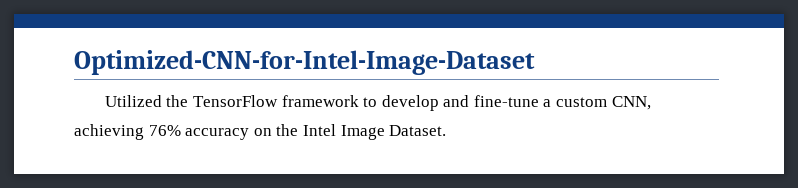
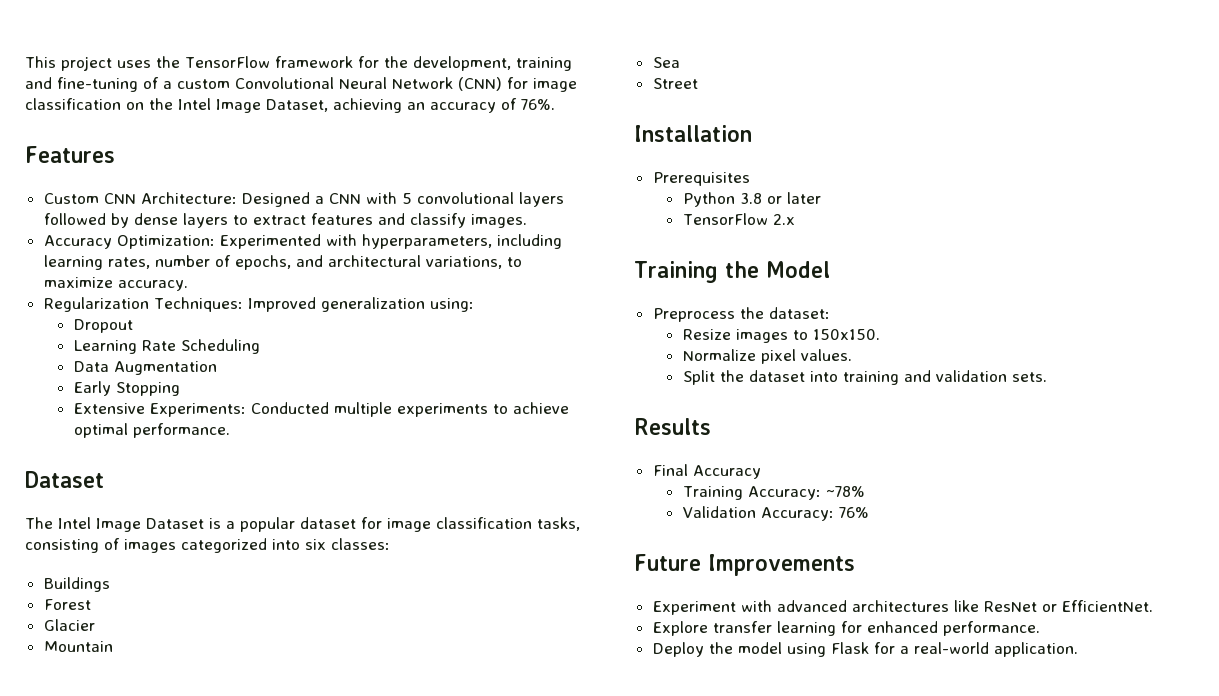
[74,50,535,75] [104,95,651,111] [74,124,447,140] Optimized-CNN-for-Intel-Image-Dataset // Utilized the TensorFlow framework to develop and fine-tune a custom CNN, achieving 76% accuracy on the Intel Image Dataset. -> [25,56,572,71] [25,77,577,92] [25,98,555,113] [25,146,115,163] [43,192,564,207] [43,213,527,228] [43,234,562,249] [43,255,522,270] [43,277,188,291] [43,297,474,312] [73,319,133,333] [73,339,260,354] [73,361,217,375] [73,381,180,396] [73,402,569,417] [73,423,230,438] [25,471,104,488] [25,517,580,532] [25,538,390,553] [43,577,110,592] [43,599,91,610] [43,619,95,631] [43,641,113,652] [652,57,680,68] [652,78,698,89] [634,125,752,142] [652,172,750,186] [682,192,821,207] [682,213,795,225] [634,261,830,283] [652,307,830,322] [682,329,880,343] [682,349,852,364] [682,370,1047,385] [634,418,711,435] [652,464,761,479] [682,486,865,500] [682,506,869,521] [634,554,855,576] [652,600,1153,615] [652,621,1040,636] [652,642,1078,657] This project uses the TensorFlow framework for the development, training and fine-tuning of a custom Convolutional Neural Network (CNN) for image classification on the Intel Image Dataset, achieving an accuracy of 76%. // Features // Custom CNN Architecture: Designed a CNN with 5 convolutional layers followed by dense layers to extract features and classify images. // Accuracy Optimization: Experimented with hyperparameters, including learning rates, number of epochs, and architectural variations, to maximize accuracy. // Regularization Techniques: Improved generalization using: // Dropout // Learning Rate Scheduling // Data Augmentation // Early Stopping // Extensive Experiments: Conducted multiple experiments to achieve optimal performance. // Dataset // The Intel Image Dataset is a popular dataset for image classification tasks, consisting of images categorized into six classes: // Buildings // Forest // Glacier // Mountain // Sea // Street // Installation // Prerequisites // Python 3.8 or later // TensorFlow 2.x // Training the Model // Preprocess the dataset: // Resize images to 150x150. // Normalize pixel values. // Split the dataset into training and validation sets. // Results // Final Accuracy // Training Accuracy: ~78% // Validation Accuracy: 76% // Future Improvements // Experiment with advanced architectures like ResNet or EfficientNet. // Explore transfer learning for enhanced performance. // Deploy the model using Flask for a real-world application.

